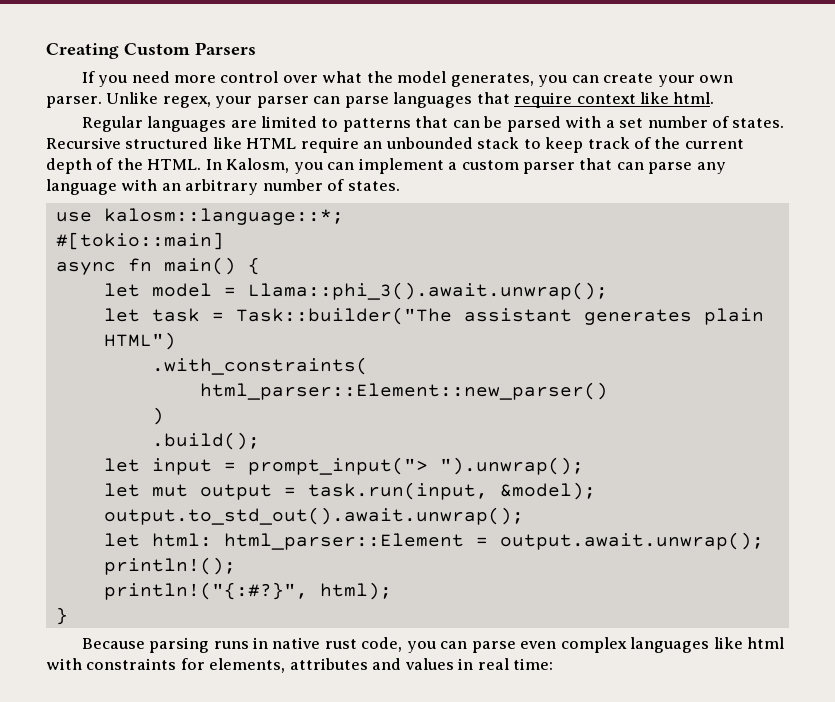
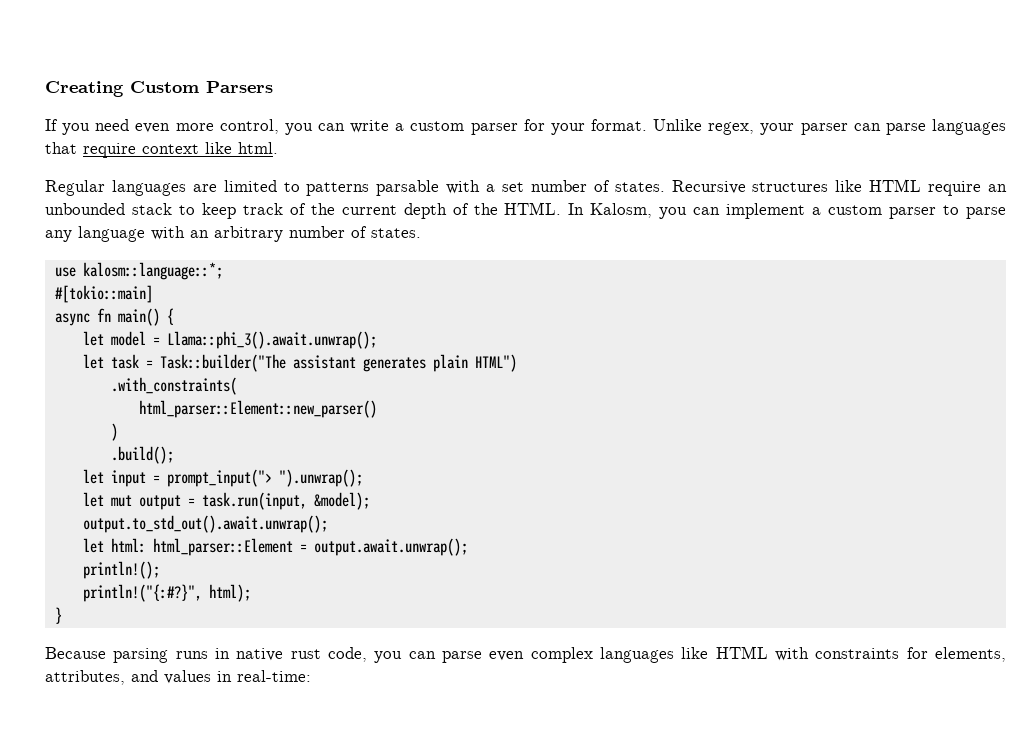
[174,71,734,87] [46,96,102,108] more control over what the model generates, you can create your own parser. -> [135,119,648,135] even more control, you can write a custom parser for your format.
[415,116,561,132] that can be parsed -> [376,180,440,196] parsable
[125,137,209,149] structured -> [752,182,829,192] structures
[579,158,644,170] that can -> [943,205,960,215] to
[747,637,785,649] html -> [715,646,768,659] HTML
[289,658,368,670] attributes -> [45,670,125,685] attributes,
[477,658,554,670] real time: -> [237,670,311,682] real-time:

